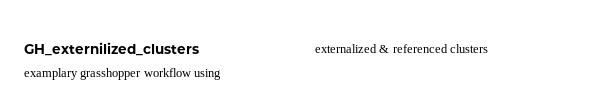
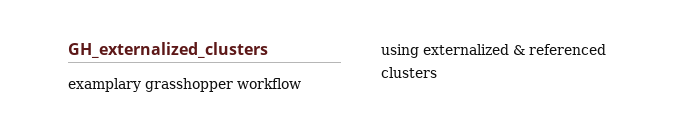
[24,42,199,56] GH_externilized_clusters -> [68,42,268,58] GH_externalized_clusters

